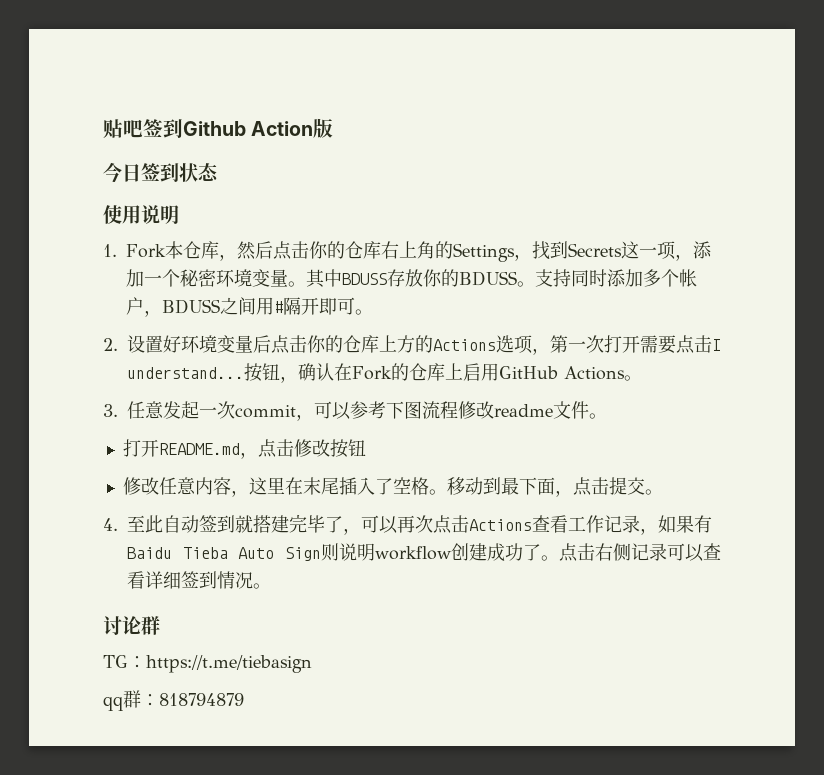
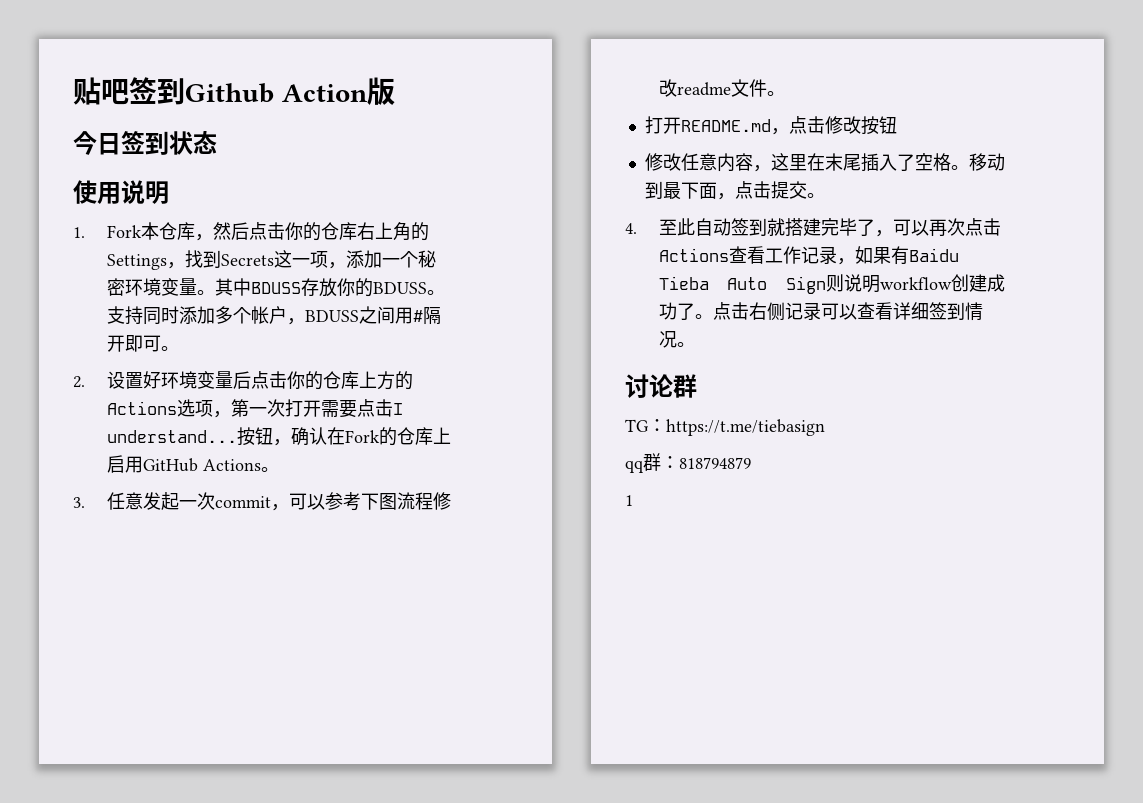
(244, 699) none -> [625,495,633,506] // 1

